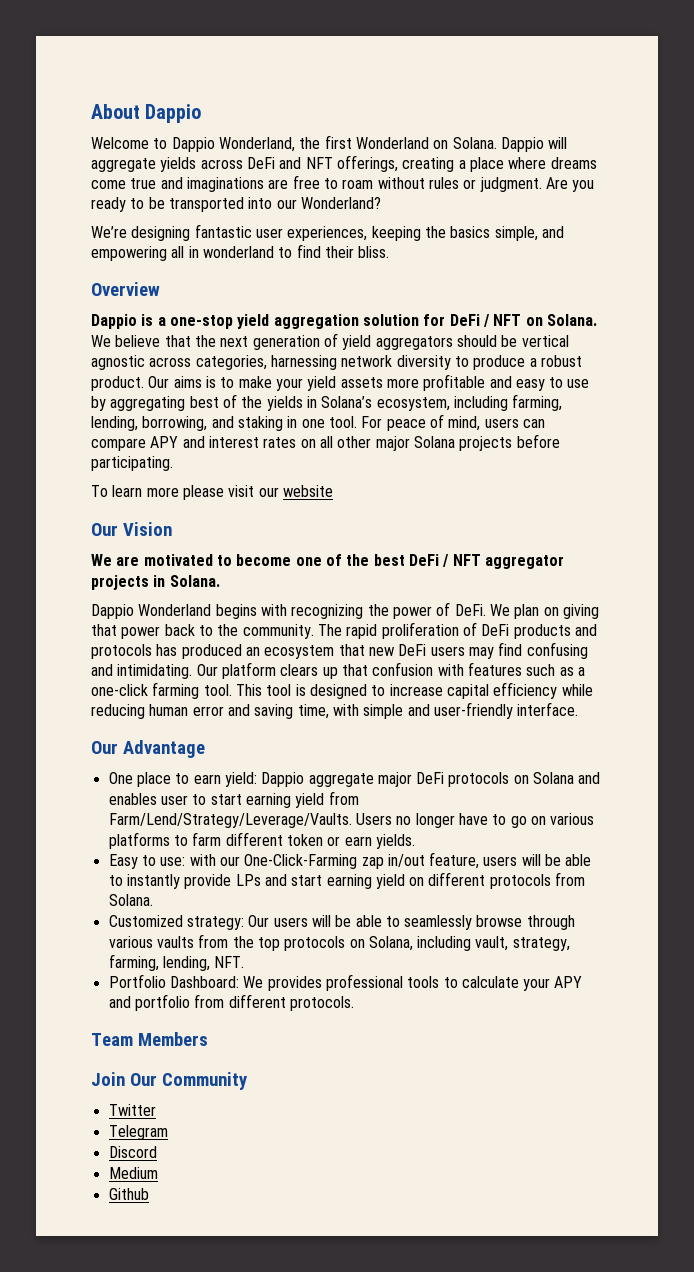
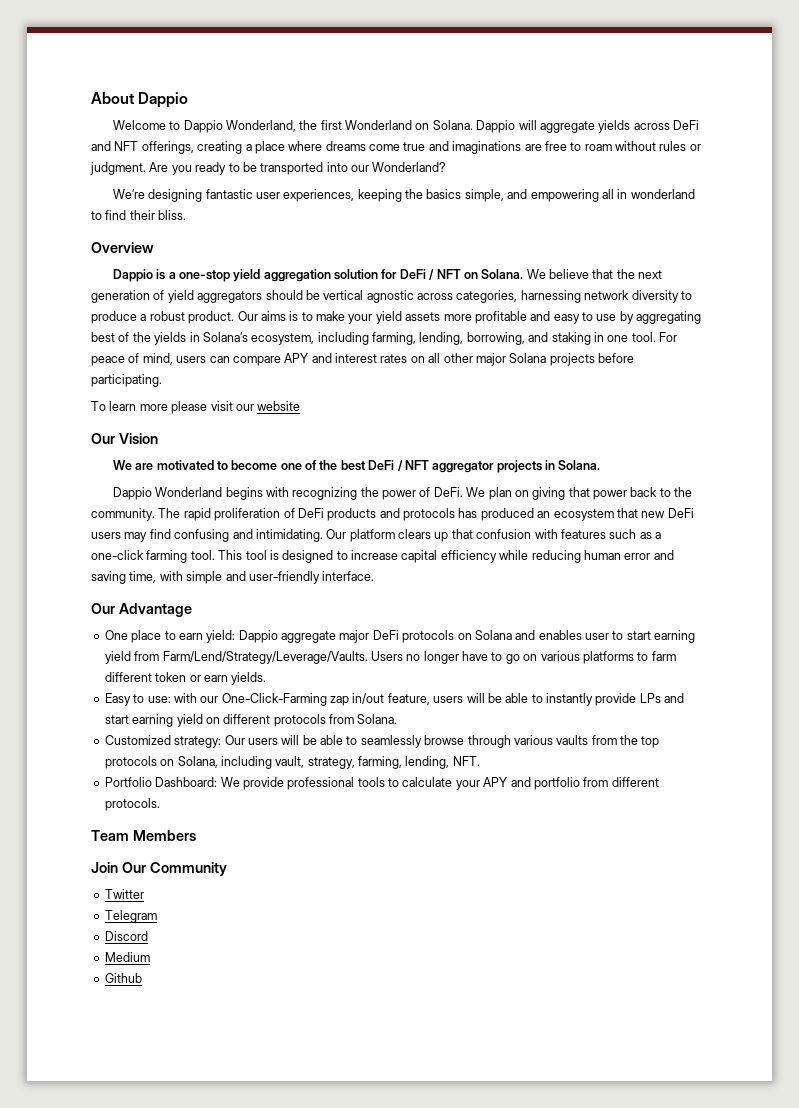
[267,976,322,991] provides -> [242,777,284,790] provide

